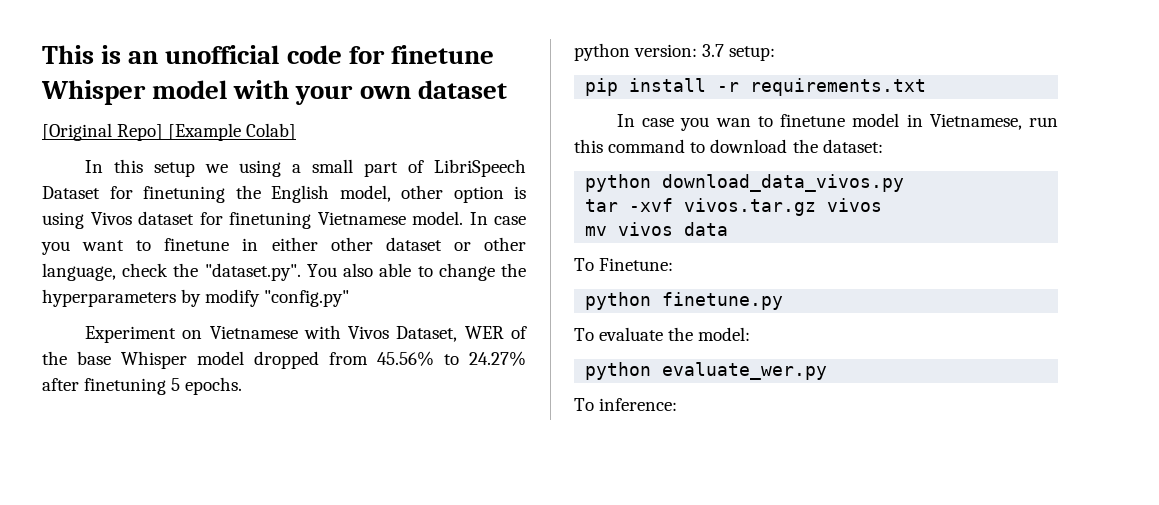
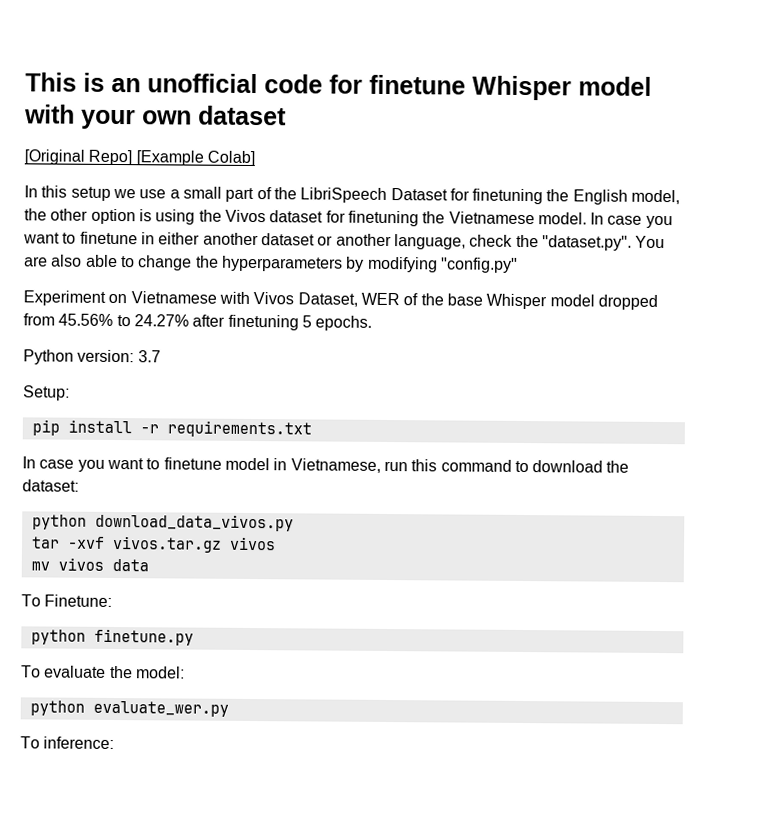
[238,160,281,177] using -> [139,189,167,199] use
(424, 166) none -> [273,187,297,200] the
(391, 193) none -> [24,208,47,221] the
(84, 220) none -> [198,209,222,222] the
(311, 220) none -> [422,211,446,224] the
[330,237,373,251] other -> [202,232,259,246] another
[483,237,526,251] other -> [335,233,392,247] another
(337, 270) none -> [24,256,48,267] are
[205,289,261,307] modify -> [367,256,438,273] modifying
[574,43,630,61] python -> [23,349,74,365] Python
[729,46,776,61] setup: -> [23,385,70,401] // Setup:
[715,118,751,127] wan -> [106,457,144,470] want

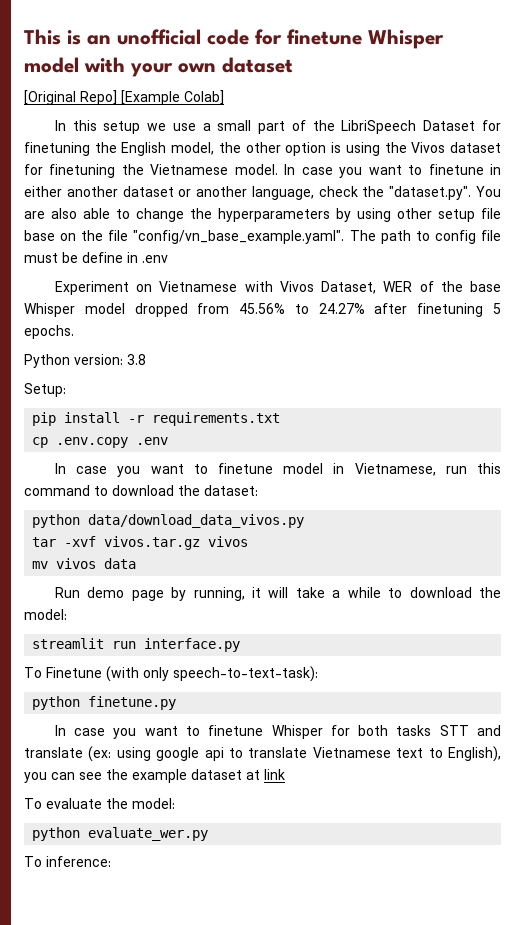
[367,256,518,273] modifying "config.py" -> [357,208,501,222] [24,230,501,244] [24,252,168,263] using other setup file base on the file "config/vn_base_example.yaml". The path to config file must be define in .env
[137,350,161,363] 3.7 -> [127,354,146,365] 3.8
(312, 429) none -> [32,437,169,448] // cp .env.copy .env
[94,513,294,532] download_data_vivos.py -> [88,514,305,528] data/download_data_vivos.py
[21,594,113,607] [30,628,194,646] To Finetune: // python finetune.py -> [54,587,502,601] [24,609,67,620] [32,638,241,652] [24,666,318,682] [32,696,177,710] [54,725,501,739] [24,746,501,762] [24,769,285,783] Run demo page by running, it will take a while to download the model: // streamlit run interface.py // To Finetune (with only speech-to-text-task): // python finetune.py // In case you want to finetune Whisper for both tasks STT and translate (ex: using google api to translate Vietnamese text to English), you can see the example dataset at link

